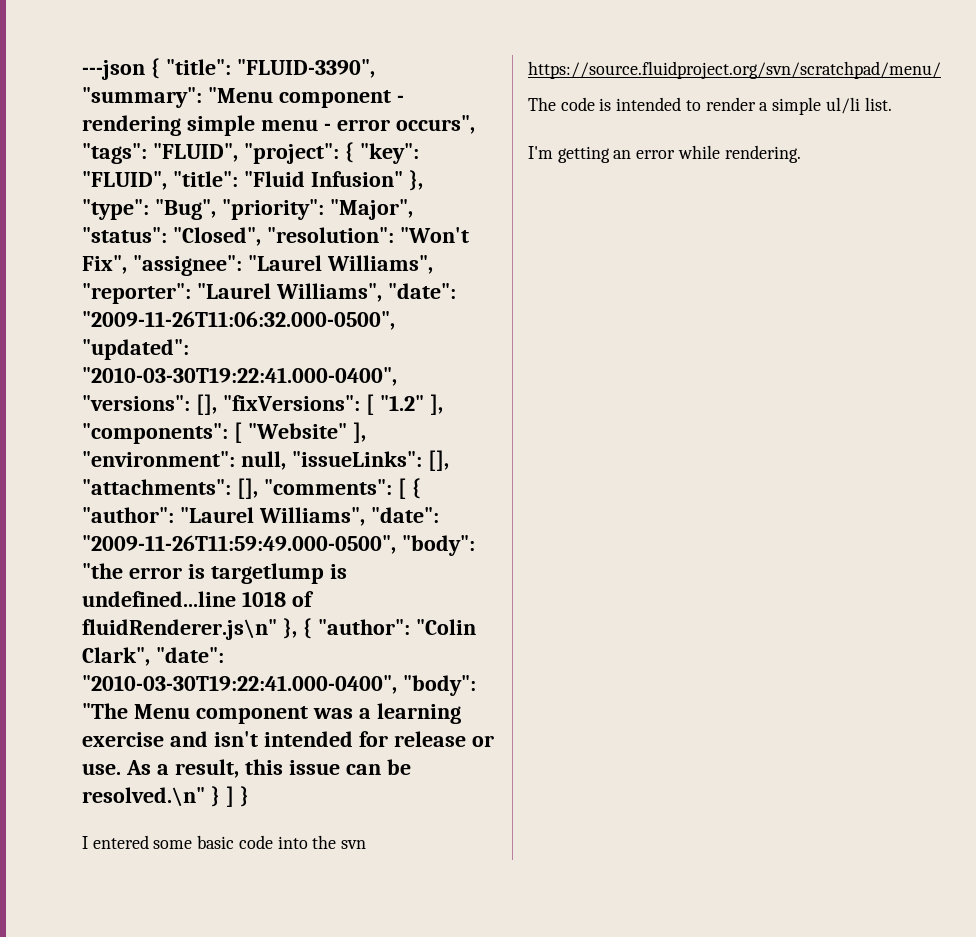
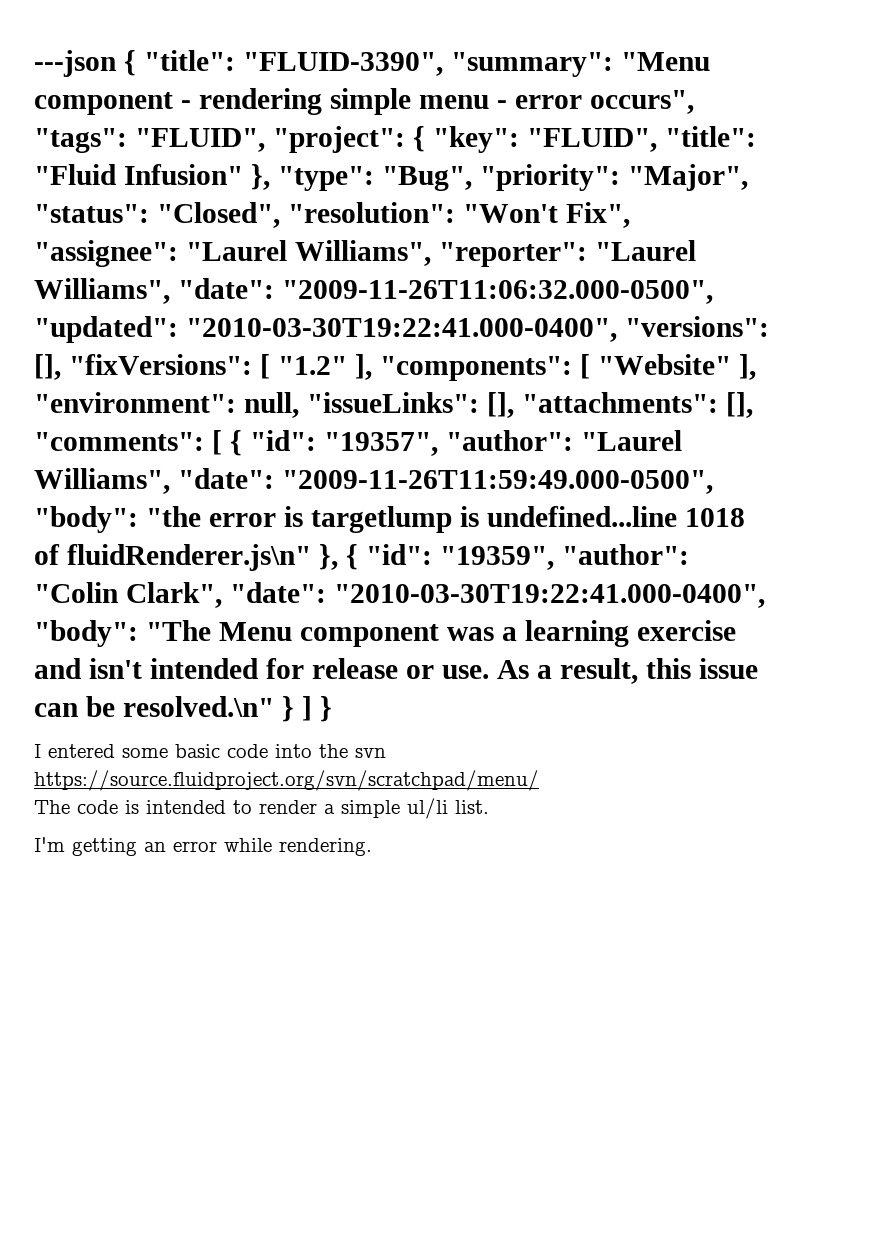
(421, 488) none -> [249,430,438,456] "id": "19357",
(312, 628) none -> [365,544,554,570] "id": "19359",

